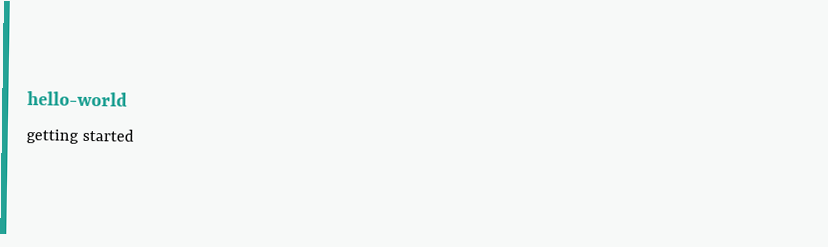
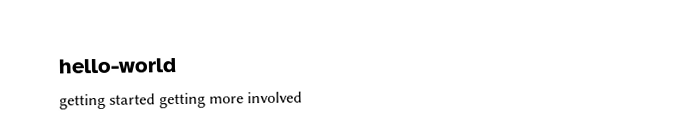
(134, 135) none -> [158,91,303,109] getting more involved

